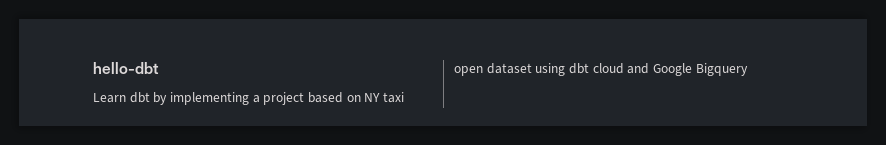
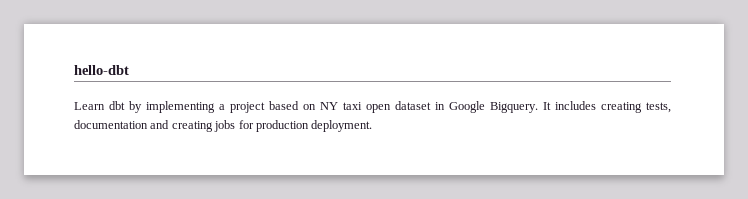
[535,63,748,76] using dbt cloud and Google Bigquery -> [435,101,671,113] [74,120,373,132] in Google Bigquery. It includes creating tests, documentation and creating jobs for production deployment.

